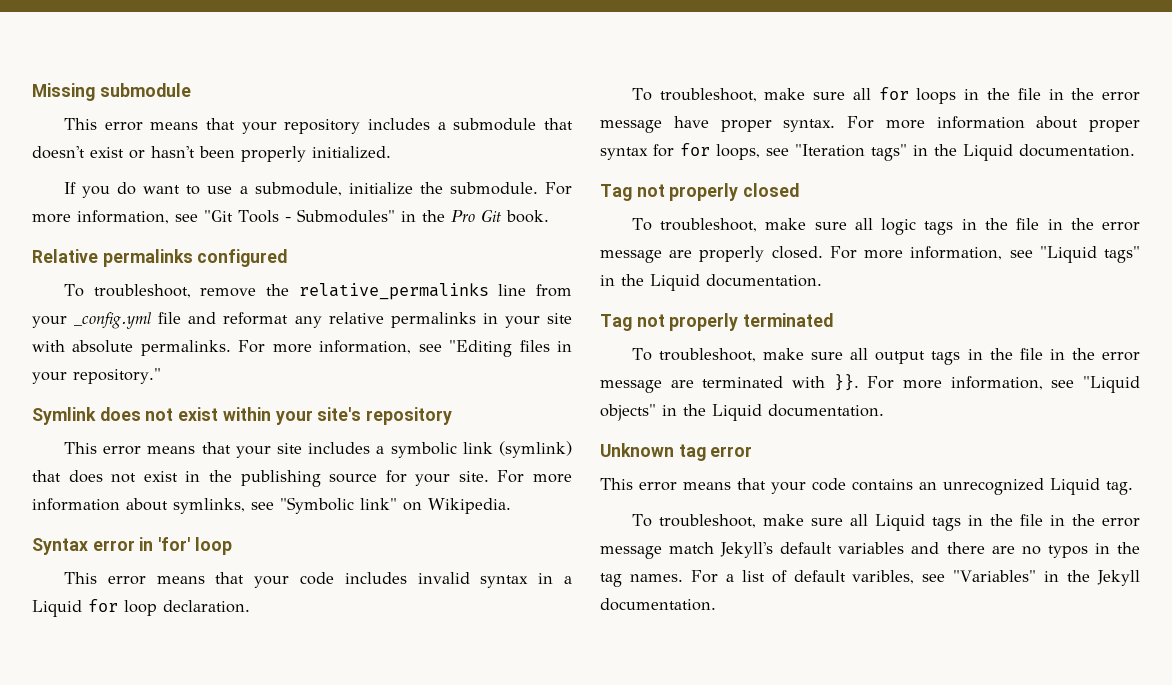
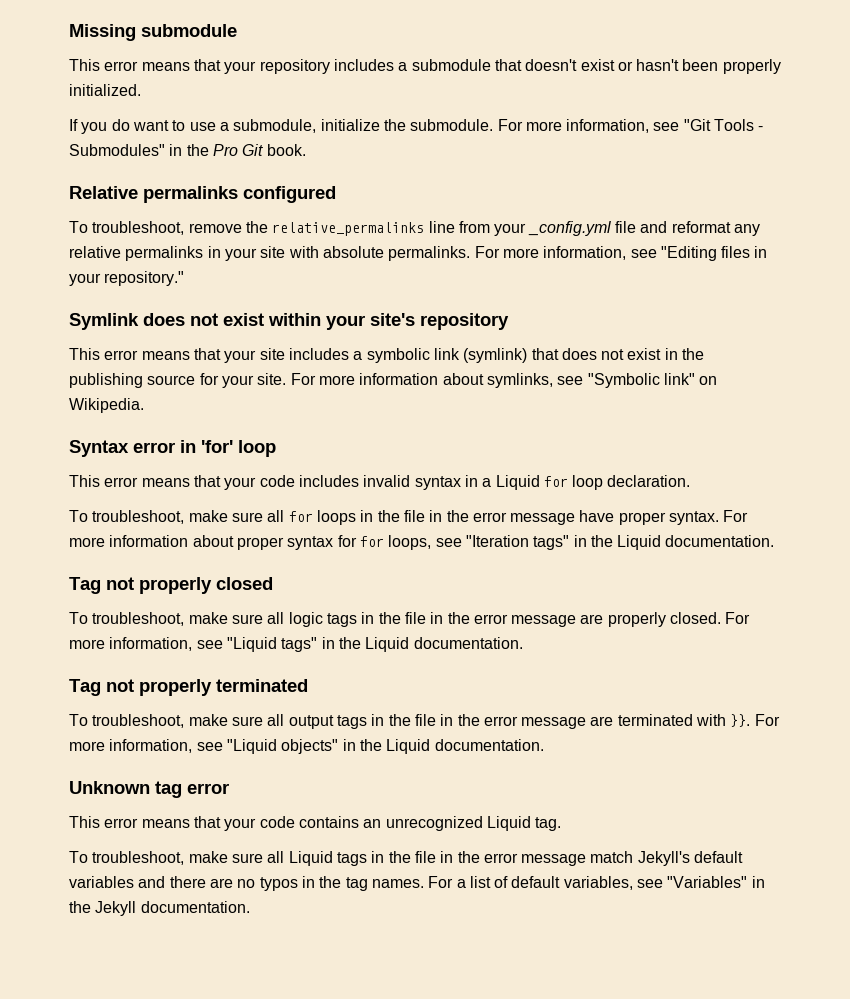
[852,570,915,584] varibles, -> [563,876,633,890] variables,

